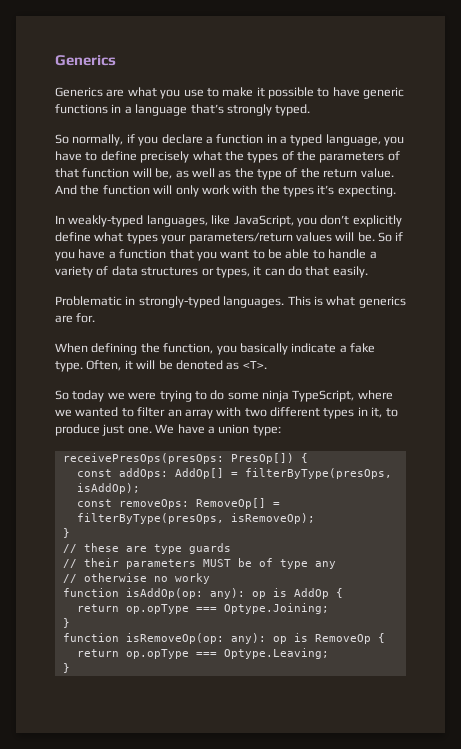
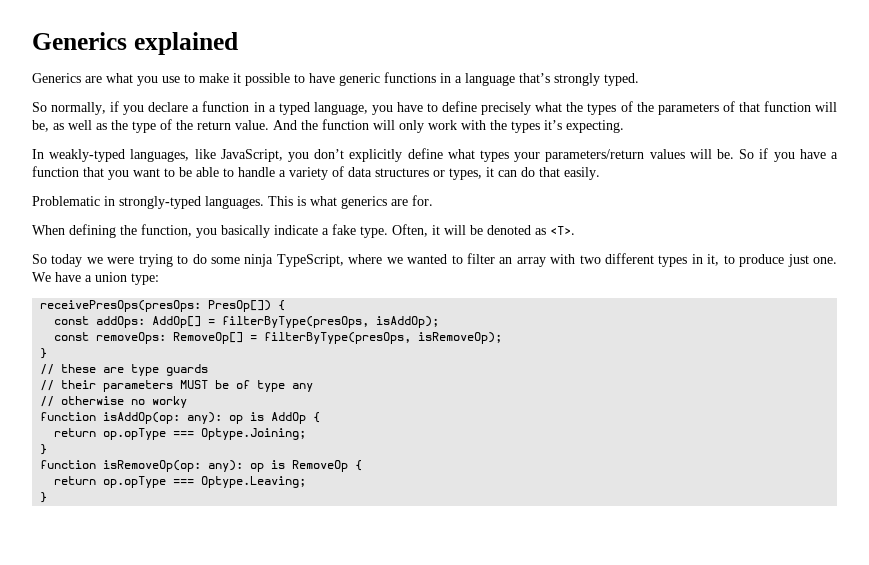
[55,55,116,66] Generics -> [32,32,238,55] Generics explained

